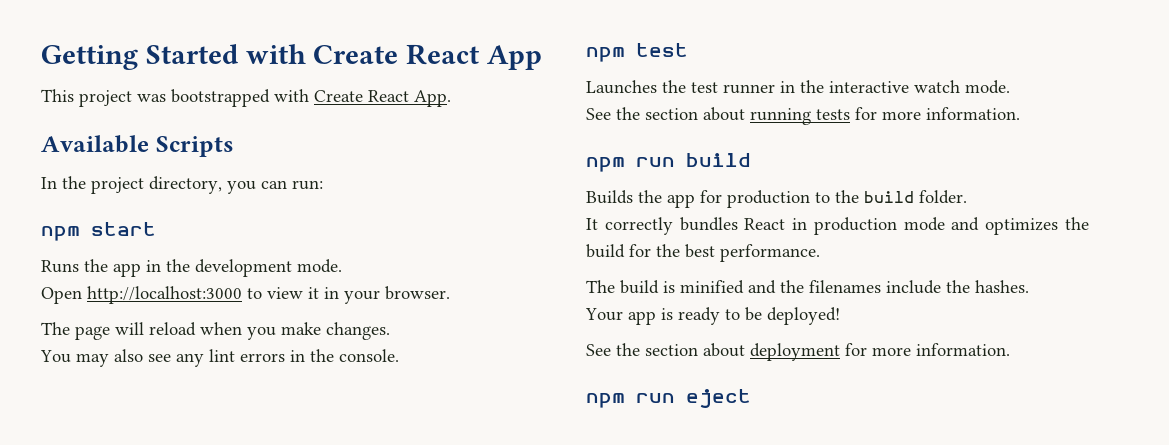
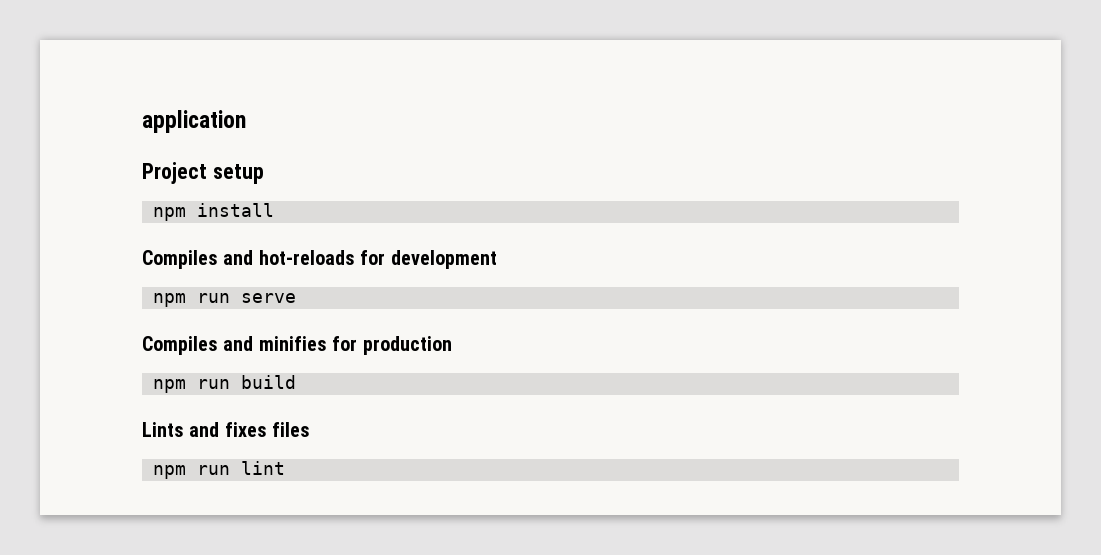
[41,44,543,70] [41,89,451,107] [41,135,234,157] [41,176,323,194] [41,222,156,241] [41,259,342,277] [41,286,450,304] [41,322,390,340] [40,349,399,367] [586,43,688,62] [586,80,1010,94] [586,107,1020,125] [586,153,751,172] [586,190,967,208] [586,217,1089,235] [586,244,820,262] [586,280,1029,294] [585,307,840,325] [586,343,1010,361] [586,389,751,408] Getting Started with Create React App // This project was bootstrapped with Create React App. // Available Scripts // In the project directory, you can run: // npm start // Runs the app in the development mode. // Open http://localhost:3000 to view it in your browser. // The page will reload when you make changes. // You may also see any lint errors in the console. // npm test // Launches the test runner in the interactive watch mode. // See the section about running tests for more information. // npm run build // Builds the app for production to the build folder. // It correctly bundles React in production mode and optimizes the build for the best performance. // The build is minified and the filenames include the hashes. // Your app is ready to be deployed! // See the section about deployment for more information. // npm run eject -> [142,110,246,133] [142,162,264,184] [153,203,275,221] [142,250,497,269] [153,293,297,307] [142,336,452,355] [153,375,297,393] [142,422,311,437] [153,461,286,479] application // Project setup // npm install // Compiles and hot-reloads for development // npm run serve // Compiles and minifies for production // npm run build // Lints and fixes files // npm run lint

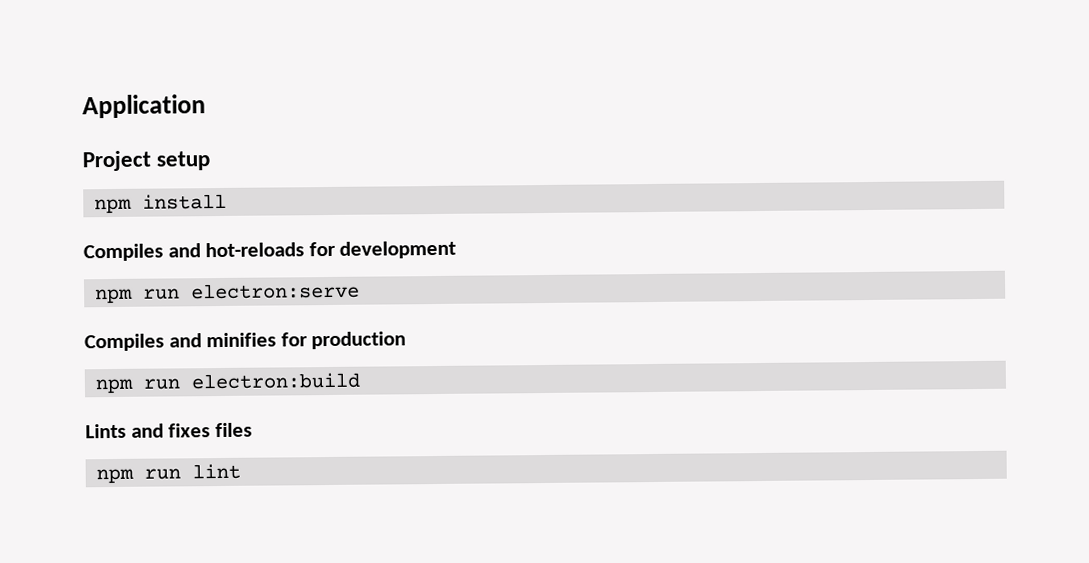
[142,110,246,133] application -> [82,94,206,119] Application
[241,293,297,303] serve -> [191,282,361,300] electron:serve
[241,375,297,389] build -> [191,372,361,390] electron:build

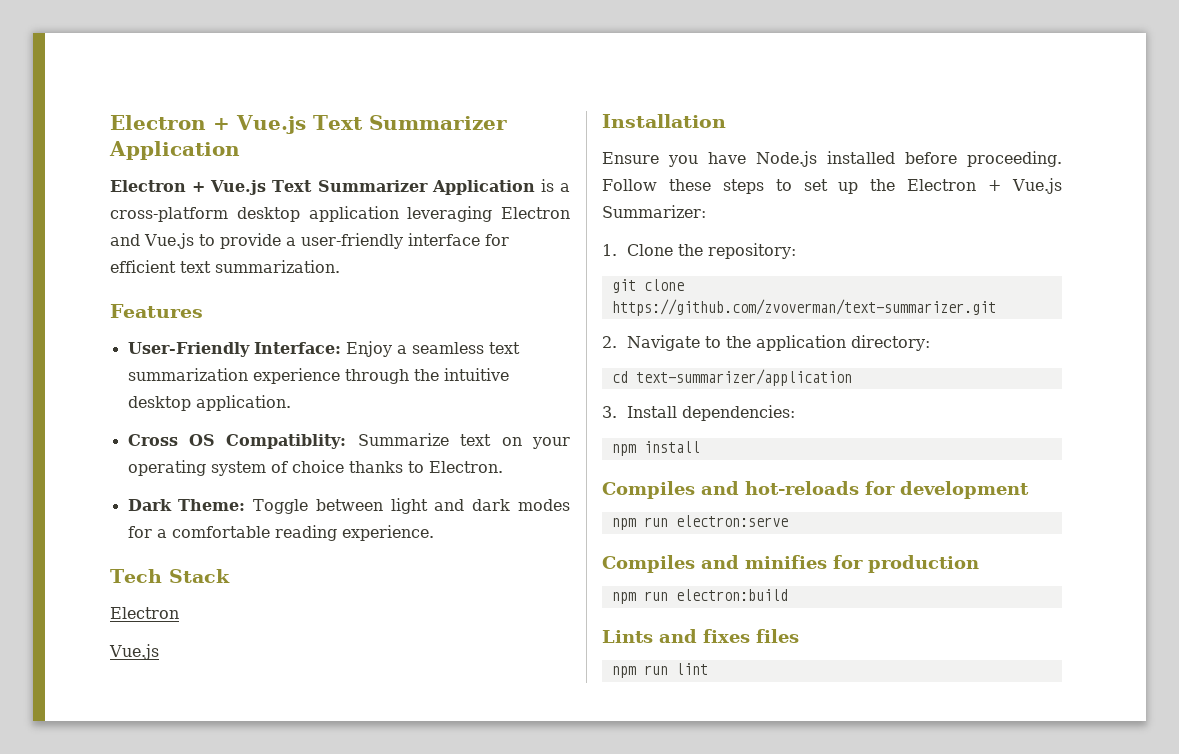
[82,94,206,119] [82,150,211,172] Application // Project setup -> [110,115,507,134] [109,141,240,160] [110,179,570,195] [110,206,570,222] [110,233,509,249] [110,260,340,273] [110,304,203,318] [127,341,520,357] [127,368,509,384] [127,395,291,411] [127,433,570,449] [127,460,503,476] [127,498,570,514] [127,525,434,541] [110,569,230,583] [110,607,179,619] [109,644,159,660] [602,114,726,128] [602,151,1062,167] [602,178,1063,194] [602,205,706,218] [602,243,796,259] [611,279,684,293] [611,299,996,316] [602,335,930,351] [611,369,852,386] [602,405,795,421] Electron + Vue.js Text Summarizer Application // Electron + Vue.js Text Summarizer Application is a cross-platform desktop application leveraging Electron and Vue.js to provide a user-friendly interface for efficient text summarization. // Features // User-Friendly Interface: Enjoy a seamless text summarization experience through the intuitive desktop application. // Cross OS Compatiblity: Summarize text on your operating system of choice thanks to Electron. // Dark Theme: Toggle between light and dark modes for a comfortable reading experience. // Tech Stack // Electron // Vue.js // Installation // Ensure you have Node.js installed before proceeding. Follow these steps to set up the Electron + Vue.js Summarizer: // 1. Clone the repository: // git clone https://github.com/zvoverman/text-summarizer.git // 2. Navigate to the application directory: // cd text-summarizer/application // 3. Install dependencies:

